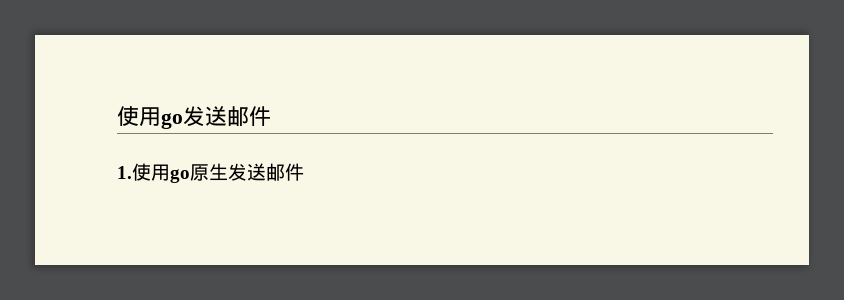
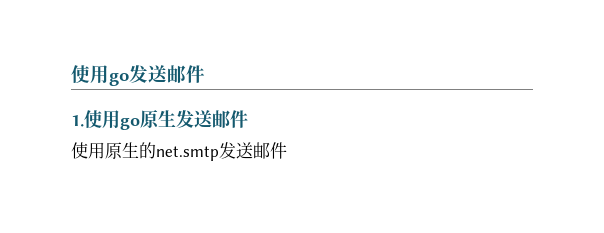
(304, 172) none -> [71,142,287,161] // 使用原生的net.smtp发送邮件

